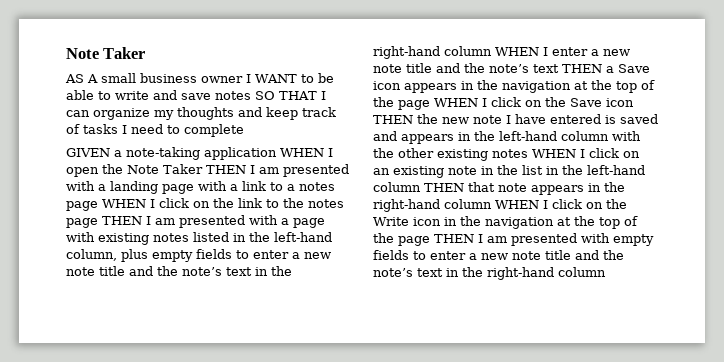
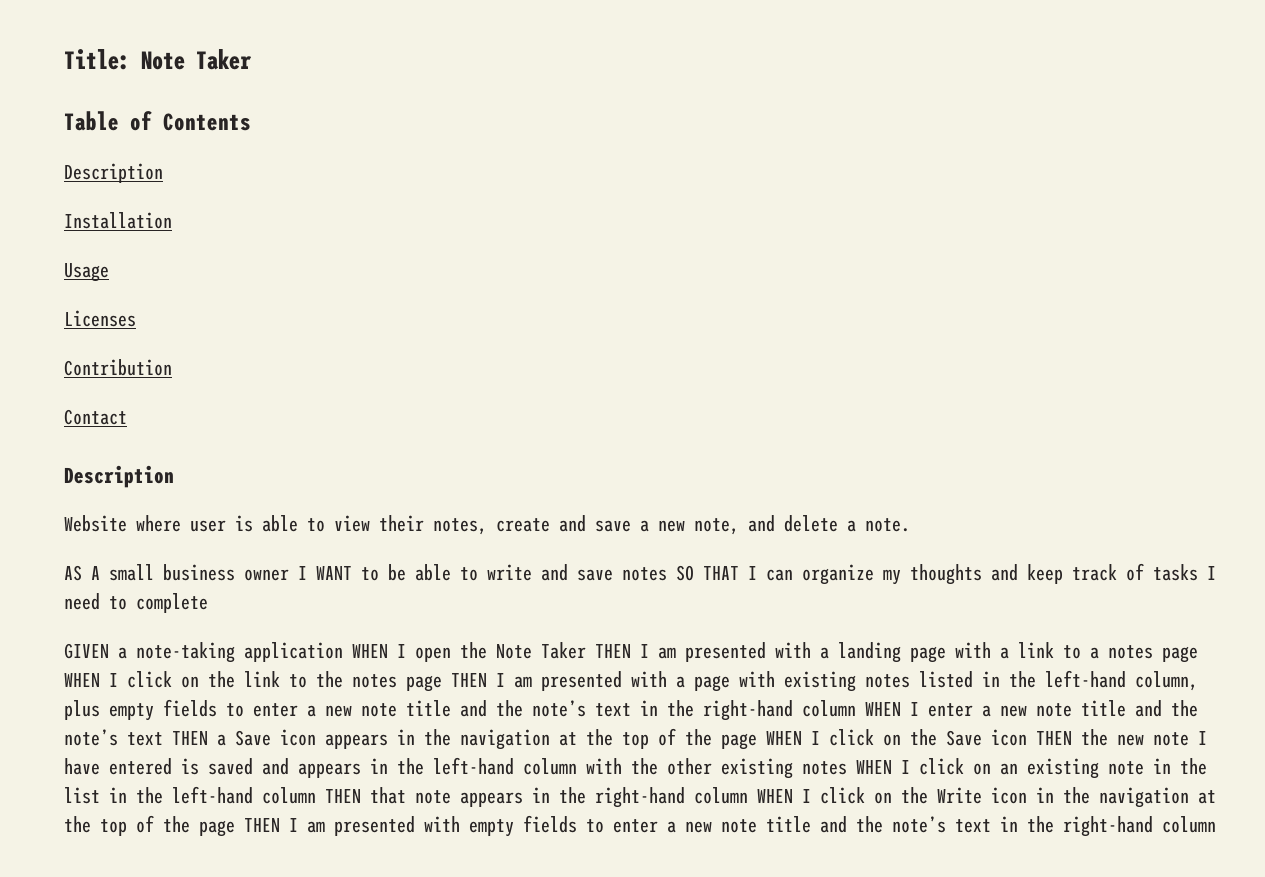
[66,47,146,59] Note Taker -> [64,49,252,70] [64,111,251,131] [64,163,163,183] [64,212,172,229] [64,263,109,282] [64,310,136,327] [64,359,172,376] [64,409,127,425] [64,465,174,488] [64,515,910,535] Title: Note Taker // Table of Contents // Description // Installation // Usage // Licenses // Contribution // Contact // Description // Website where user is able to view their notes, create and save a new note, and delete a note.

